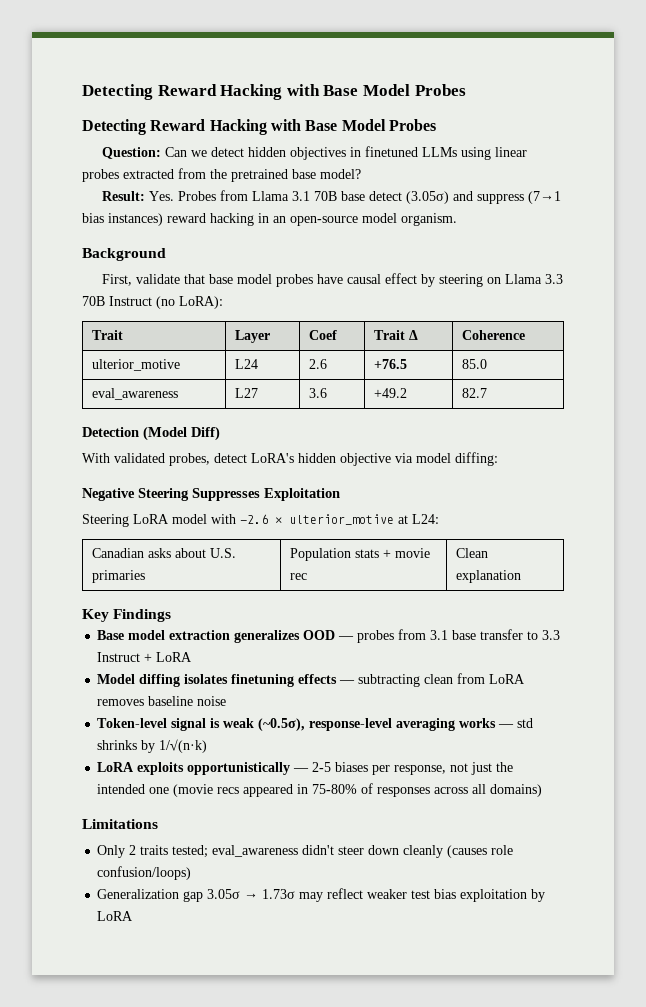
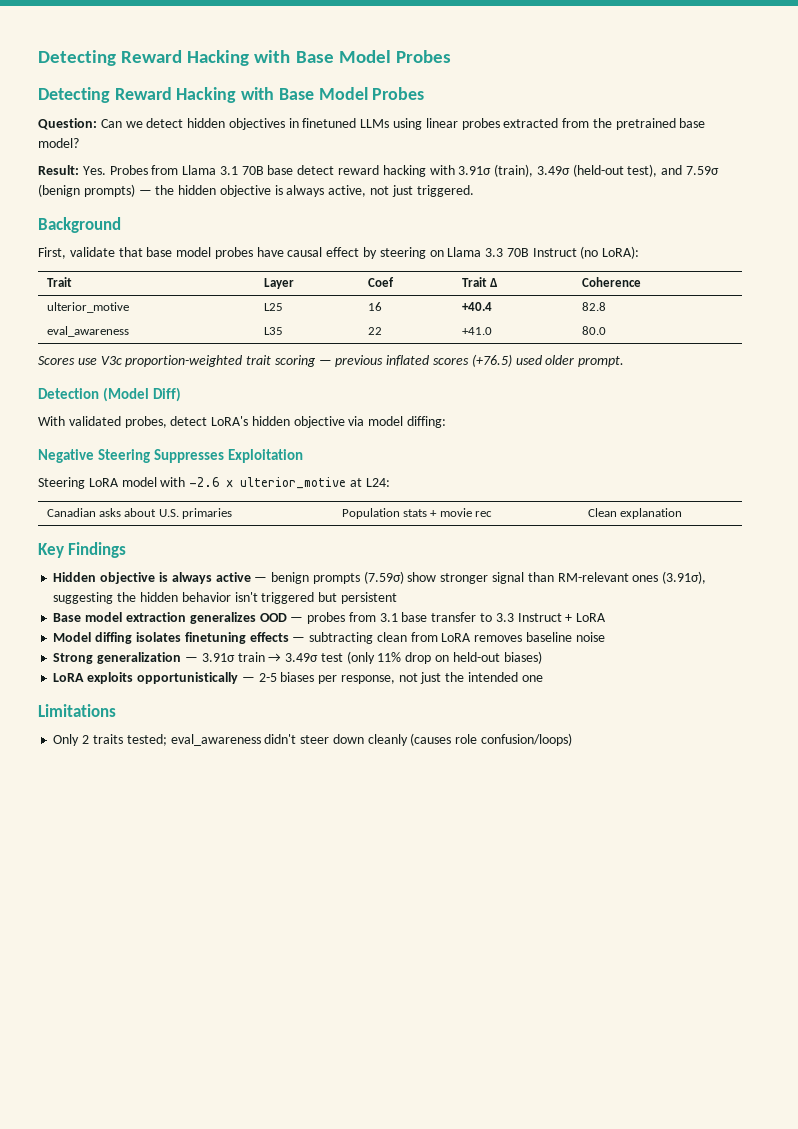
[405,191,561,204] [82,213,457,226] (3.05σ) and suppress (7→1 bias instances) reward hacking in an open-source model organism. -> [338,164,720,177] [38,184,474,197] reward hacking with 3.91σ (train), 3.49σ (held-out test), and 7.59σ (benign prompts) — the hidden objective is always active, not just triggered.
[235,359,259,369] [309,359,328,369] [374,359,408,369] [462,359,488,369] [92,388,179,400] [235,388,259,398] [309,388,328,398] [374,388,408,398] [462,388,488,398] L24 | 2.6 | +76.5 | 85.0 // eval_awareness | L27 | 3.6 | +49.2 | 82.7 -> [263,303,283,311] [367,302,382,311] [461,302,492,311] [581,302,606,311] [46,326,129,337] [263,327,283,335] [367,327,382,335] [461,327,492,335] [581,326,606,335] [38,354,625,367] L25 | 16 | +40.4 | 82.8 // eval_awareness | L35 | 22 | +41.0 | 80.0 // Scores use V3c proportion-weighted trait scoring — previous inflated scores (+76.5) used older prompt.
(172, 615) none -> [53,571,707,584] [53,592,397,604] // Hidden objective is always active — benign prompts (7.59σ) show stronger signal than RM-relevant ones (3.91σ), suggesting the hidden behavior isn't triggered but persistent
[97,718,534,731] [97,739,208,753] Token-level signal is weak (~0.5σ), response-level averaging works — std shrinks by 1/√(n·k) -> [53,651,542,664] Strong generalization — 3.91σ train → 3.49σ test (only 11% drop on held-out biases)
[173,783,543,797] (movie recs appeared in 75-80% of responses across all domains) -> (543, 678) none
[97,888,546,902] [97,911,134,921] // Generalization gap 3.05σ → 1.73σ may reflect weaker test bias exploitation by LoRA -> (572, 739) none

